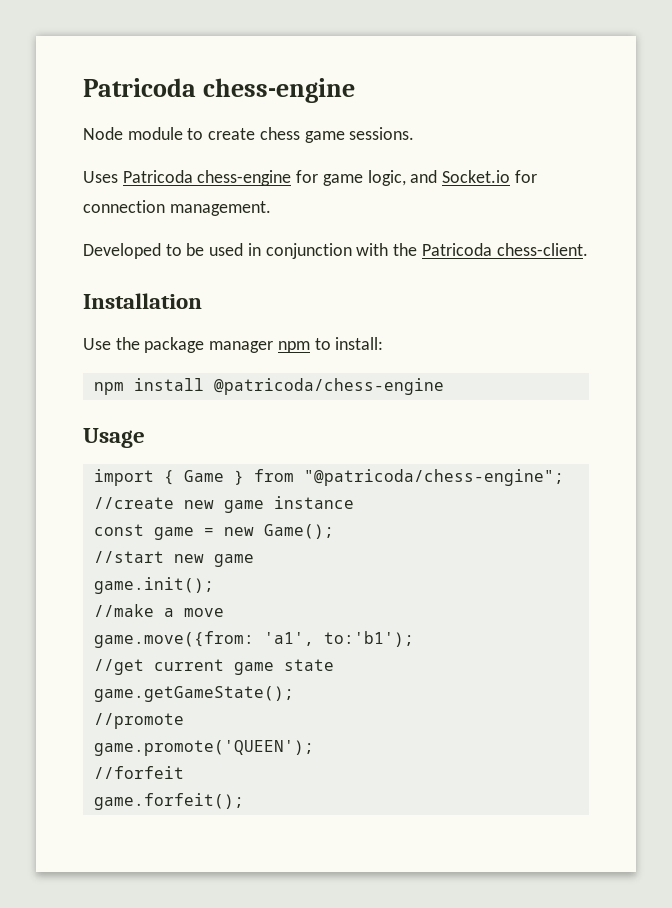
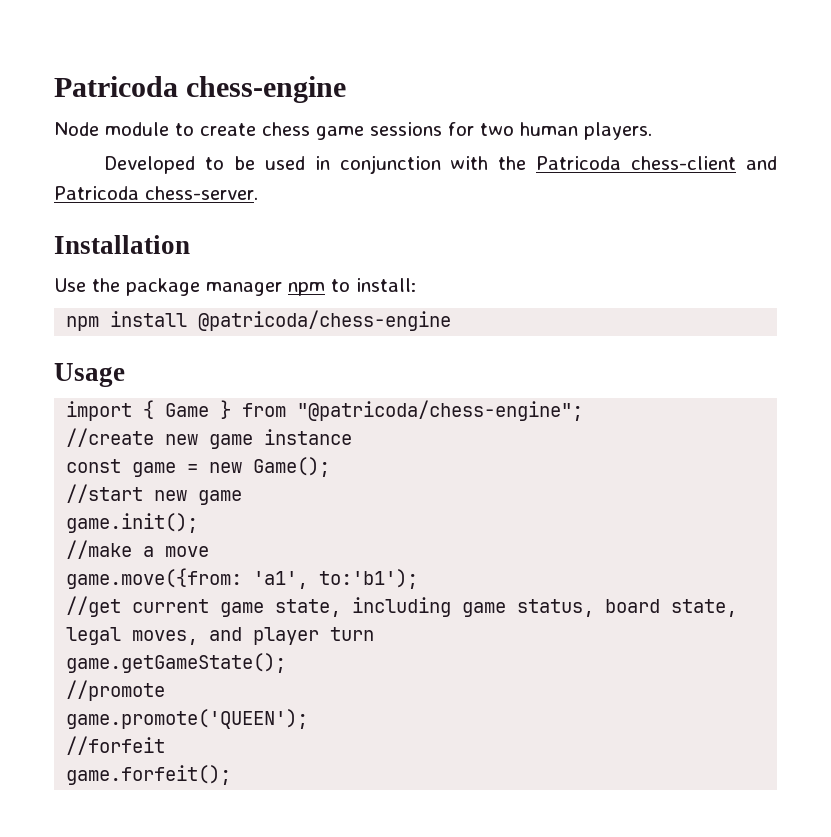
[349,127,415,140] [83,170,537,186] [83,200,271,216] sessions. // Uses Patricoda chess-engine for game logic, and Socket.io for connection management. -> [370,122,652,140] sessions for two human players.
[496,243,588,256] chess-client. -> [631,156,777,170] [54,186,258,200] chess-client and Patricoda chess-server.
[283,659,334,671] state -> [275,597,738,617] [66,627,375,645] state, including game status, board state, legal moves, and player turn

